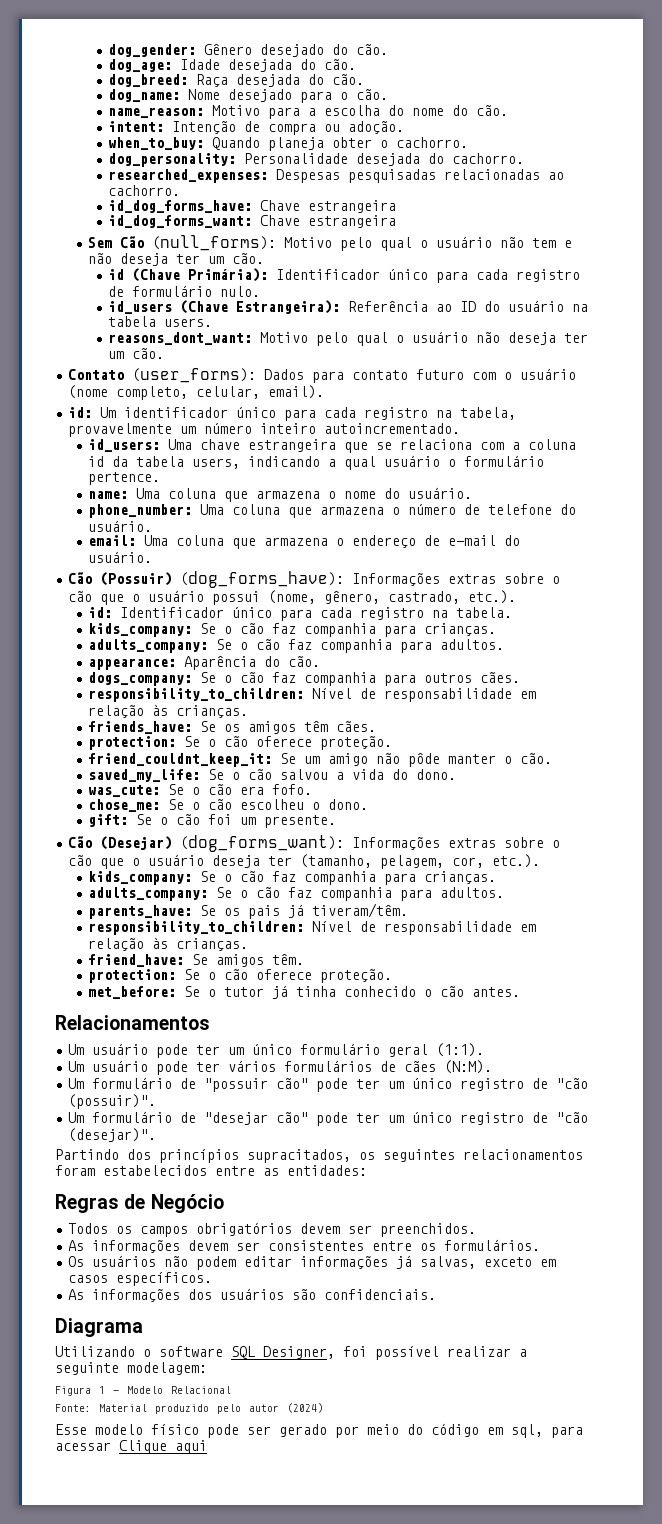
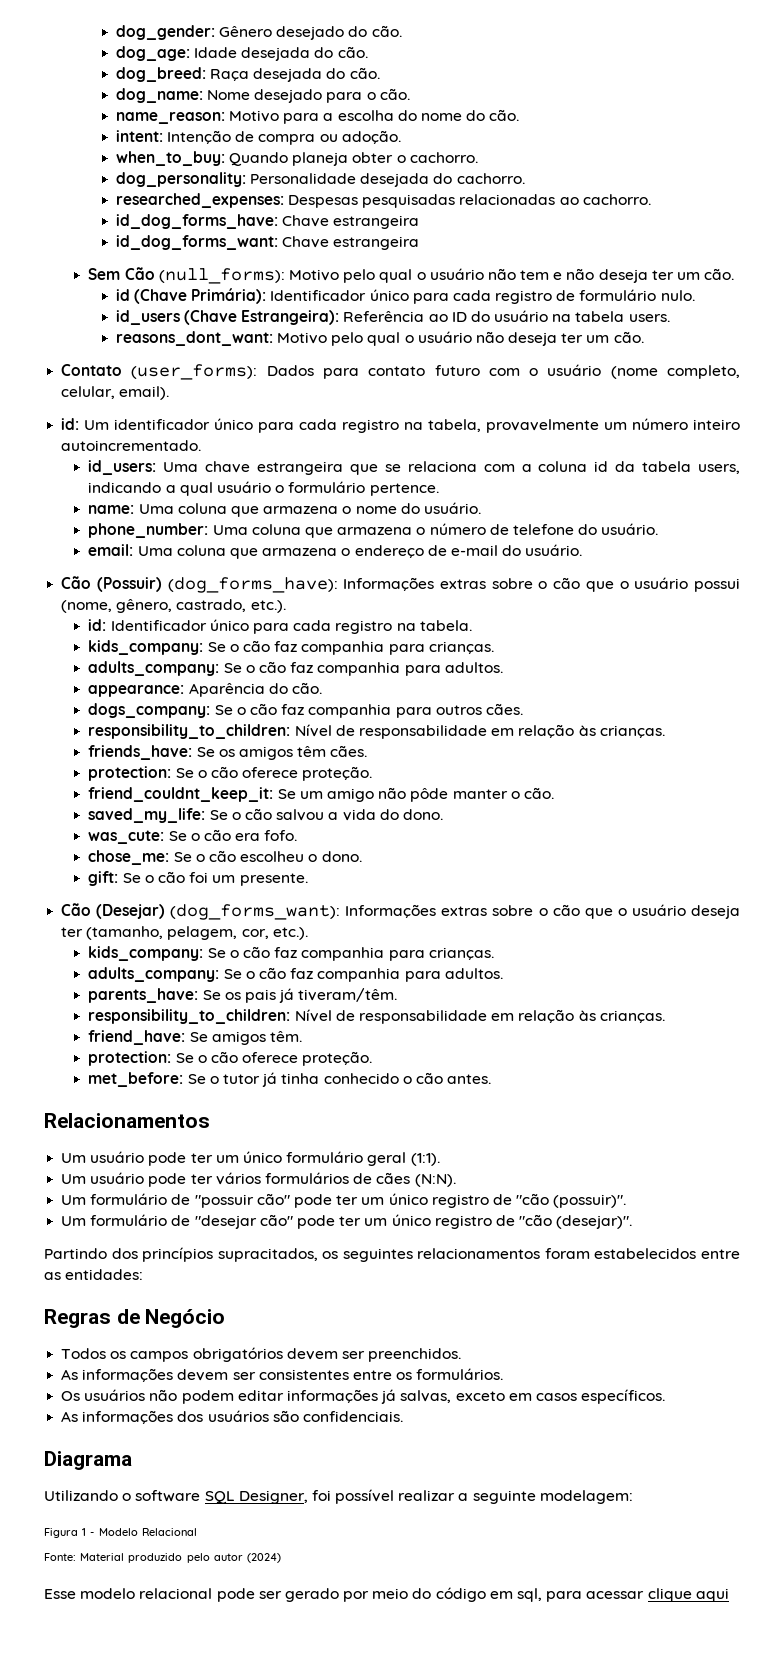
[444,1060,493,1074] (N:M). -> [414,1174,456,1187] (N:N).
[151,1424,199,1435] físico -> [139,1588,213,1599] relacional
[119,1440,167,1454] Clique -> [647,1588,692,1602] clique

